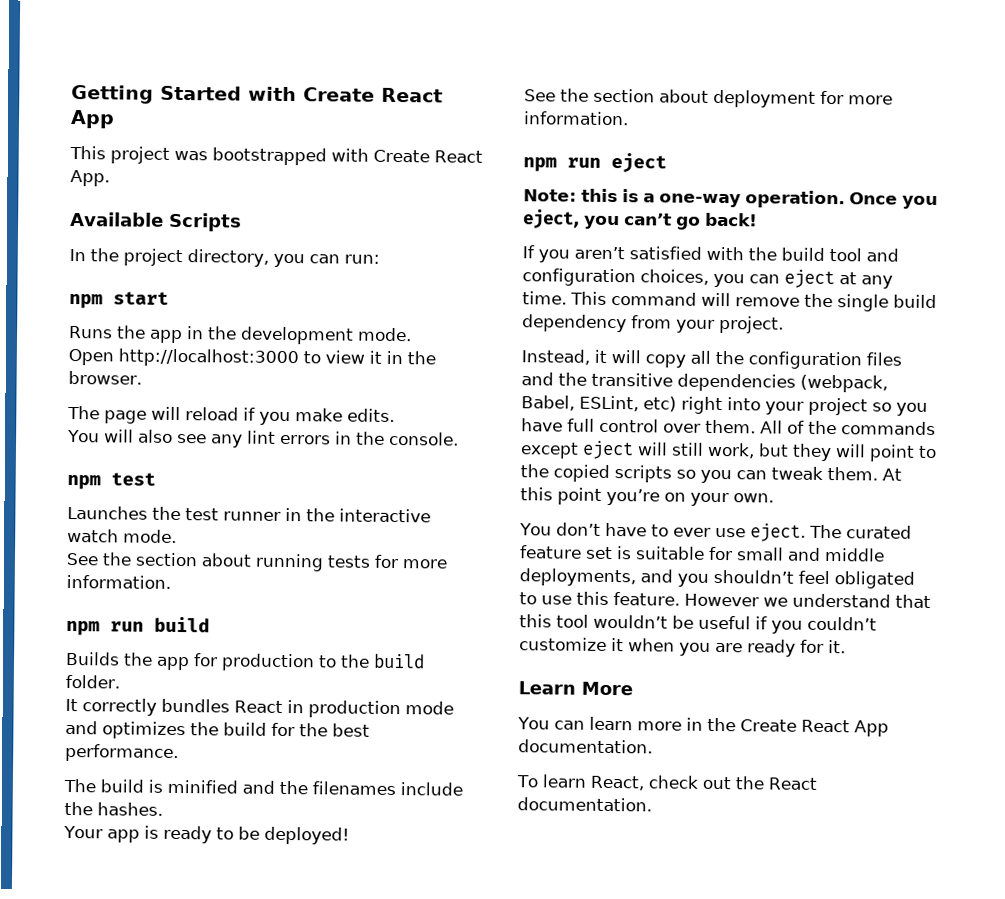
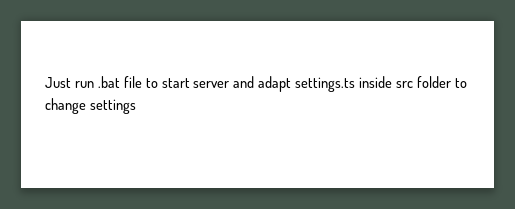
[71,84,443,104] [70,109,115,129] [69,145,483,166] [70,169,110,187] [70,211,242,232] [69,248,380,268] [69,291,169,309] [69,325,412,345] [68,348,436,368] [68,370,142,385] [67,405,395,426] [67,429,459,448] [67,472,156,490] [67,505,431,523] [67,528,177,543] [66,552,447,572] [66,574,171,589] [66,616,210,636] [65,651,425,672] [65,674,120,689] [65,698,454,719] [65,720,370,740] [65,743,179,763] [63,778,463,796] [64,801,163,816] [63,825,350,845] [524,88,893,108] [524,111,629,126] [523,152,667,173] [523,188,938,210] [523,209,758,230] [522,245,899,263] [522,268,893,289] [522,291,937,312] [522,314,784,334] [521,349,902,370] [521,372,888,393] [521,395,928,416] [521,418,936,436] [520,440,937,462] [520,464,902,484] [520,487,774,507] [519,522,912,542] [519,545,885,562] [519,568,915,589] [519,591,931,608] [519,614,877,634] [519,637,846,657] [518,681,633,696] [517,716,889,737] [518,739,653,754] [516,774,817,791] [517,797,652,812] Getting Started with Create React App // This project was bootstrapped with Create React App. // Available Scripts // In the project directory, you can run: // npm start // Runs the app in the development mode. // Open http://localhost:3000 to view it in the browser. // The page will reload if you make edits. // You will also see any lint errors in the console. // npm test // Launches the test runner in the interactive watch mode. // See the section about running tests for more information. // npm run build // Builds the app for production to the build folder. // It correctly bundles React in production mode and optimizes the build for the best performance. // The build is minified and the filenames include the hashes. // Your app is ready to be deployed! // See the section about deployment for more information. // npm run eject // Note: this is a one-way operation. Once you eject, you can’t go back! // If you aren’t satisfied with the build tool and configuration choices, you can eject at any time. This command will remove the single build dependency from your project. // Instead, it will copy all the configuration files and the transitive dependencies (webpack, Babel, ESLint, etc) right into your project so you have full control over them. All of the commands except eject will still work, but they will point to the copied scripts so you can tweak them. At this point you’re on your own. // You don’t have to ever use eject. The curated feature set is suitable for small and middle deployments, and you shouldn’t feel obligated to use this feature. However we understand that this tool wouldn’t be useful if you couldn’t customize it when you are ready for it. // Learn More // You can learn more in the Create React App documentation. // To learn React, check out the React documentation. -> [45,76,467,92] [45,98,136,114] Just run .bat file to start server and adapt settings.ts inside src folder to change settings

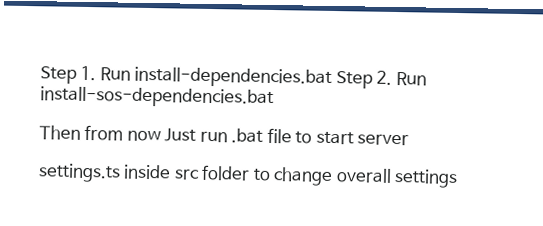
(45, 82) none -> [40,65,427,89] [40,86,274,109] [39,124,161,142] Step 1. Run install-dependencies.bat Step 2. Run install-sos-dependencies.bat // Then from now
[233,76,292,92] and adapt -> (410, 139) //
(86, 106) none -> [335,168,392,183] overall

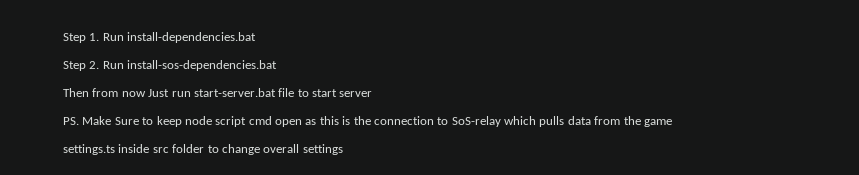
(333, 77) none -> (257, 37) //
[231,128,264,143] .bat -> [193,88,276,97] start-server.bat
(410, 139) none -> [63,116,672,127] // PS. Make Sure to keep node script cmd open as this is the connection to SoS-relay which pulls data from the game

